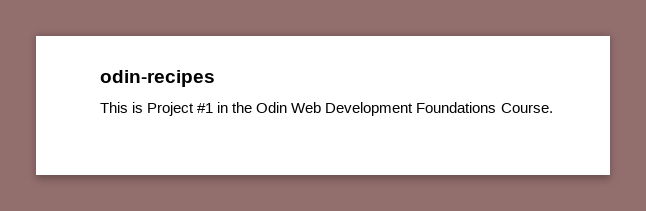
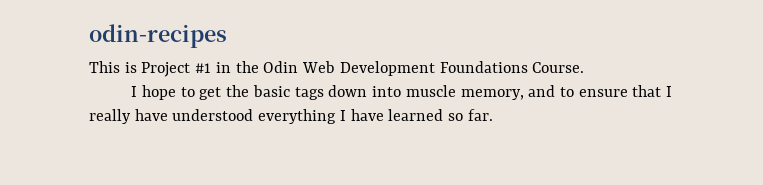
(553, 108) none -> [131,85,673,100] [89,109,493,124] // I hope to get the basic tags down into muscle memory, and to ensure that I really have understood everything I have learned so far.

